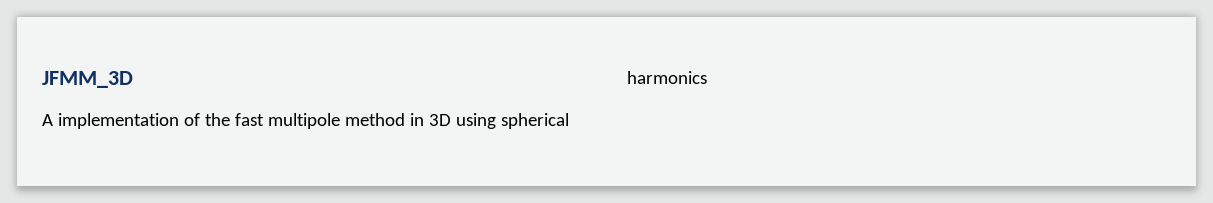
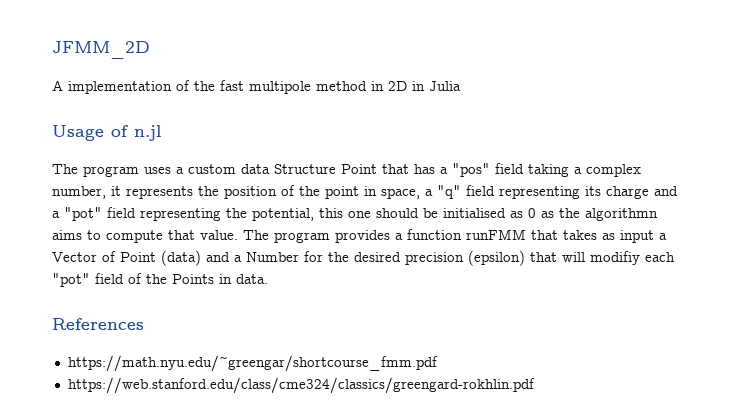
[42,71,133,88] JFMM_3D -> [52,41,150,59] JFMM_2D
[428,113,569,129] [627,71,707,84] 3D using spherical harmonics -> [388,81,461,91] [52,125,162,141] [52,163,641,177] [52,185,678,199] [52,207,658,221] [52,229,667,243] [52,250,675,266] [52,273,268,287] [52,318,144,330] [67,355,438,372] [67,377,535,394] 2D in Julia // Usage of n.jl // The program uses a custom data Structure Point that has a "pos" field taking a complex number, it represents the position of the point in space, a "q" field representing its charge and a "pot" field representing the potential, this one should be initialised as 0 as the algorithmn aims to compute that value. The program provides a function runFMM that takes as input a Vector of Point (data) and a Number for the desired precision (epsilon) that will modifiy each "pot" field of the Points in data. // References // https://math.nyu.edu/~greengar/shortcourse_fmm.pdf // https://web.stanford.edu/class/cme324/classics/greengard-rokhlin.pdf

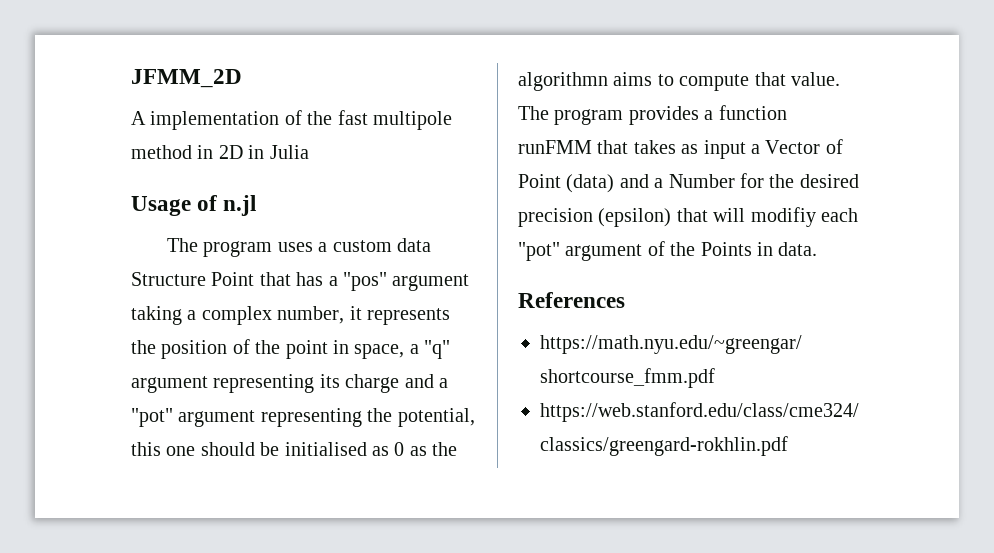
[495,163,524,174] field -> [392,274,470,291] argument
[466,185,495,196] field -> [131,376,208,393] argument
[107,207,136,218] field -> [178,410,256,427] argument
[95,273,124,284] field -> [565,244,643,261] argument

